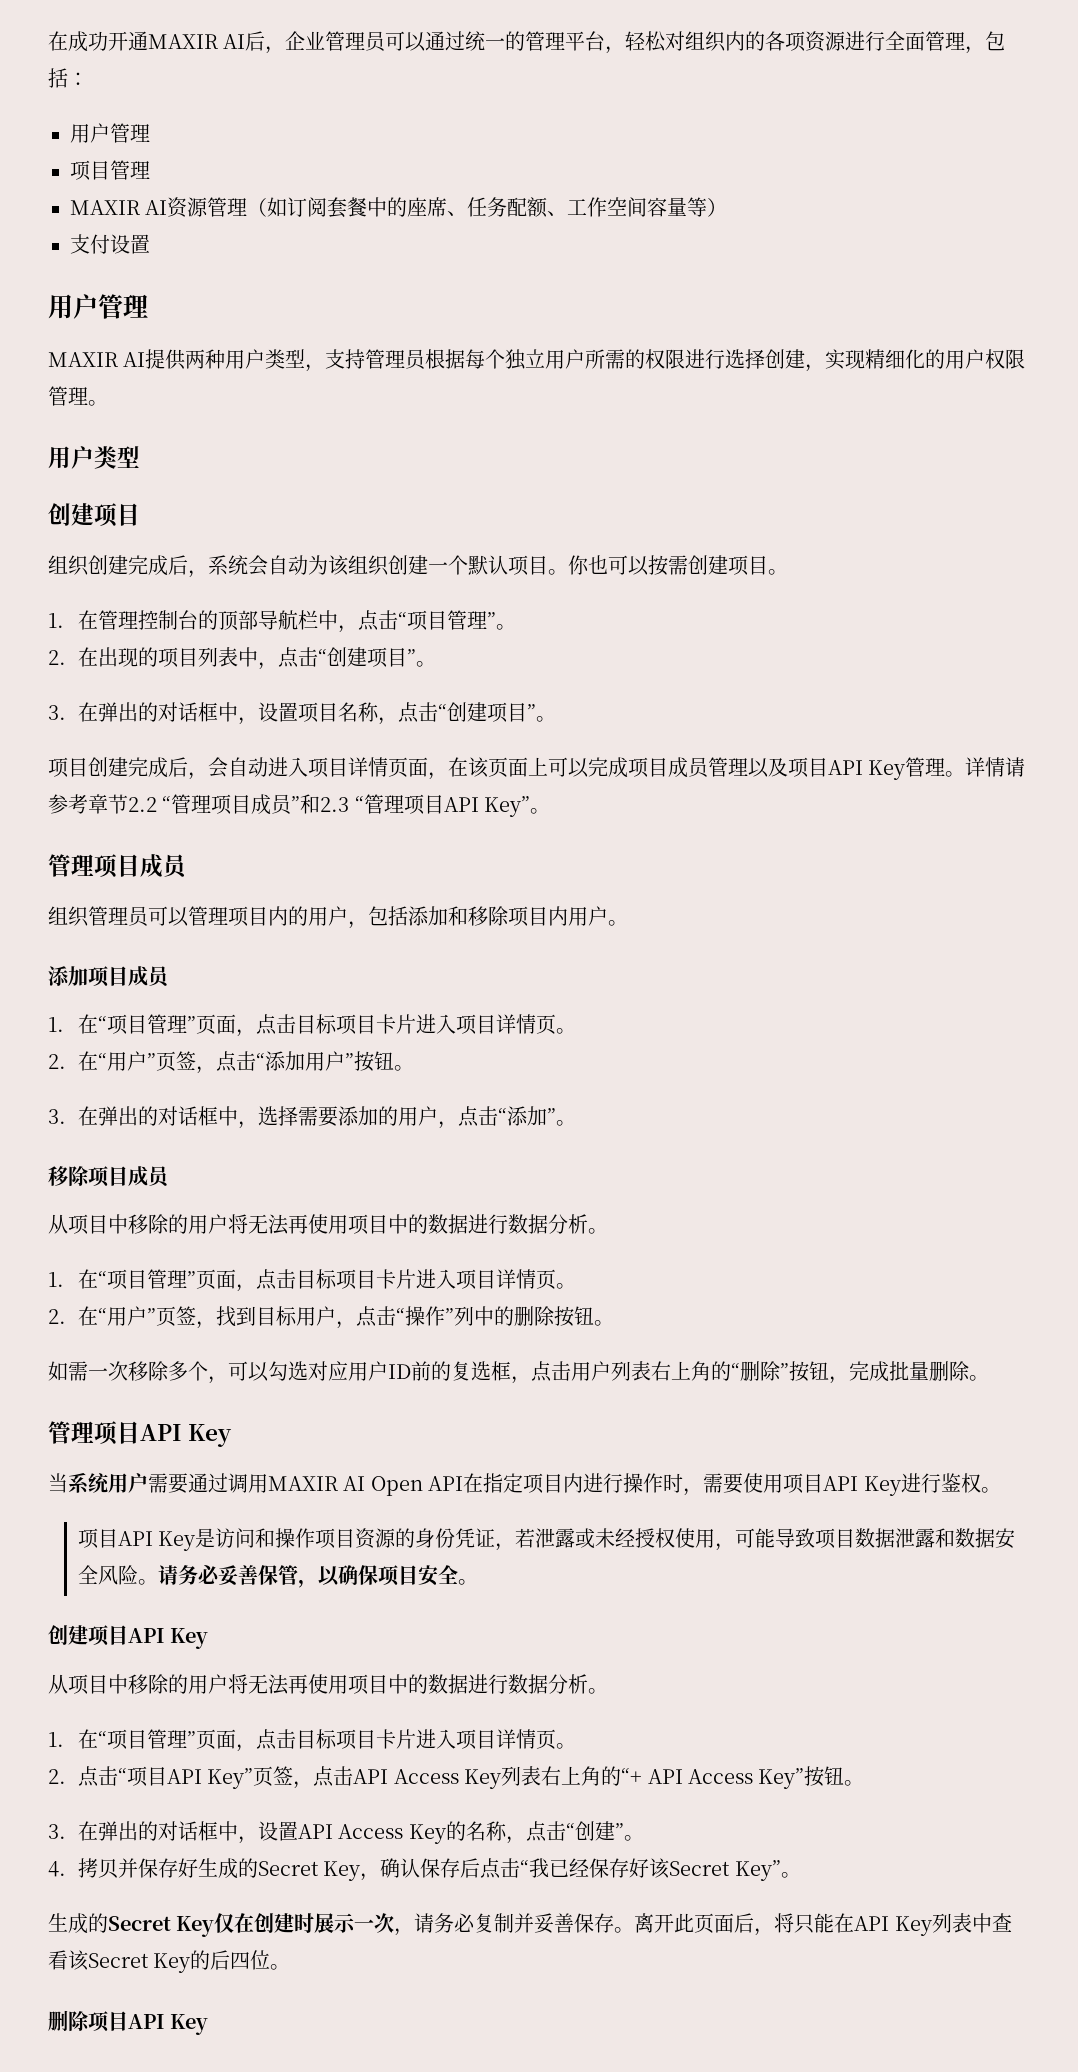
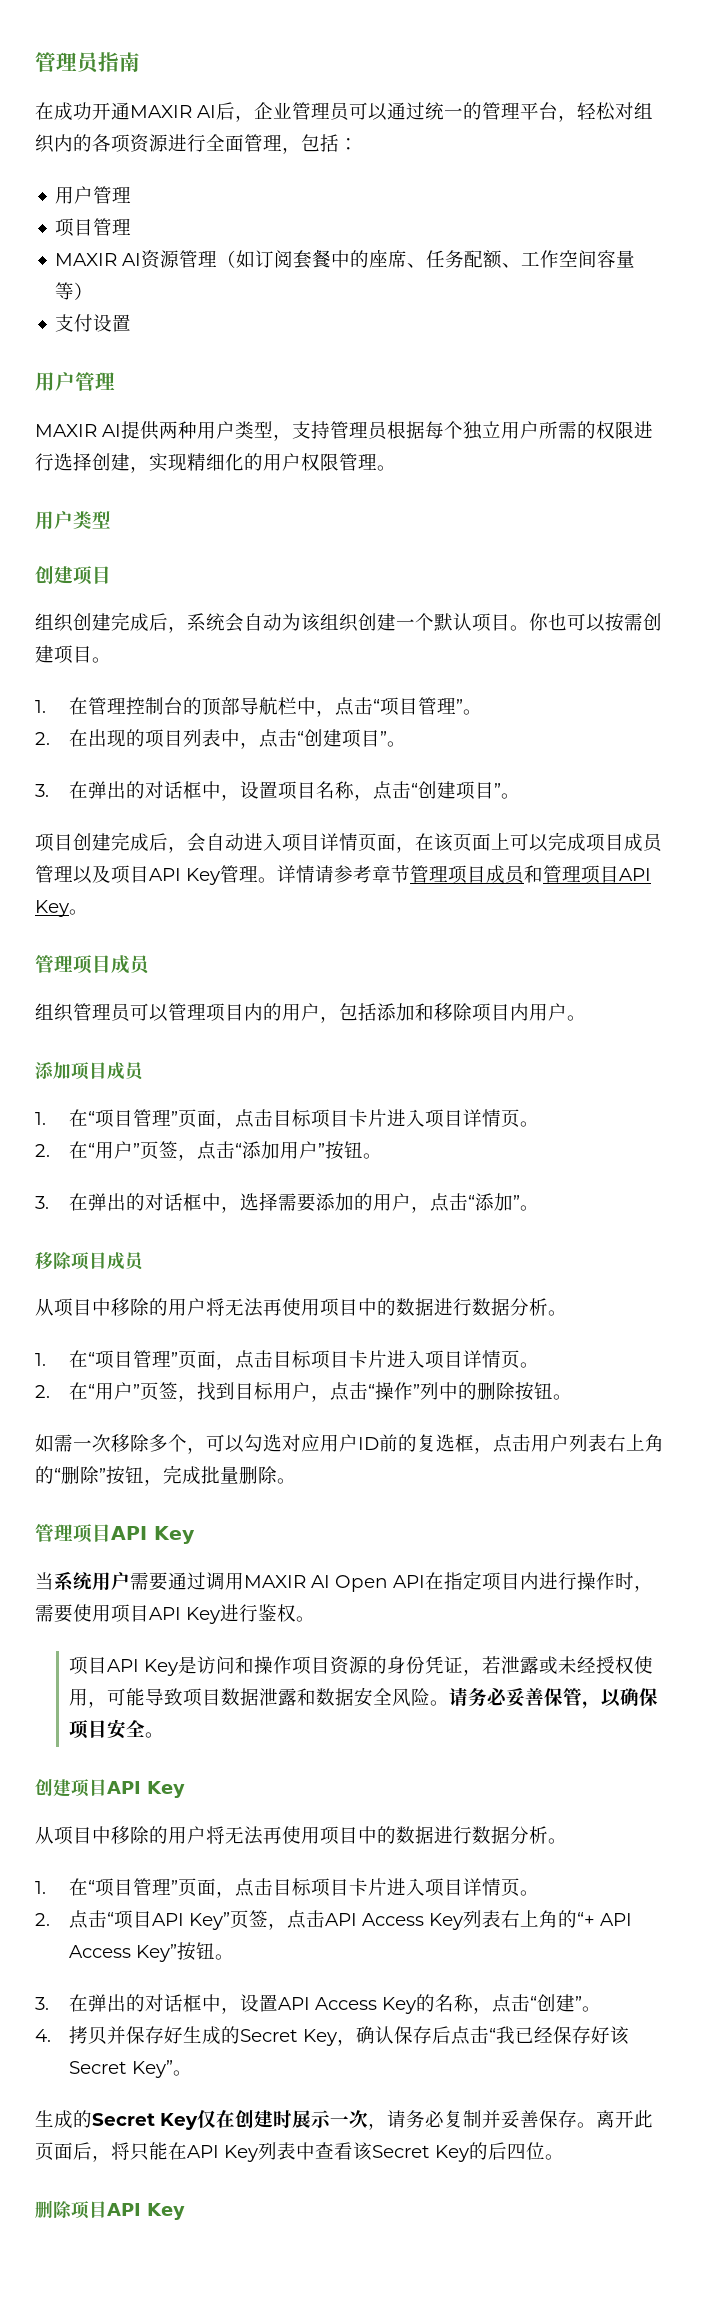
(48, 41) none -> [35,52,140,74] 管理员指南 //
[128,794,531,817] 2.2 “管理项目成员”和2.3 “管理项目API Key” -> [410,865,651,884] [35,900,69,917] 管理项目成员和管理项目API Key

